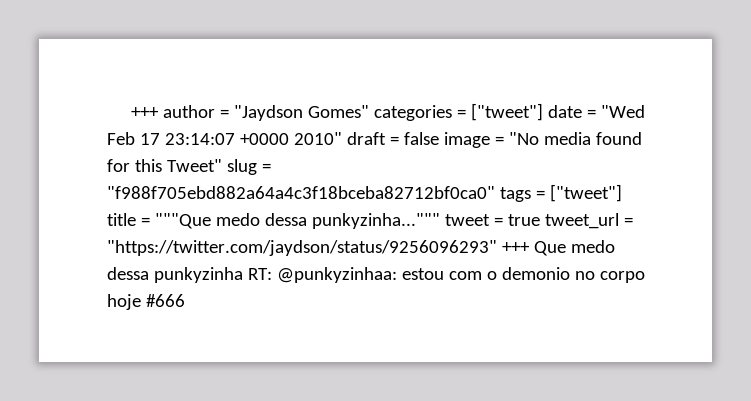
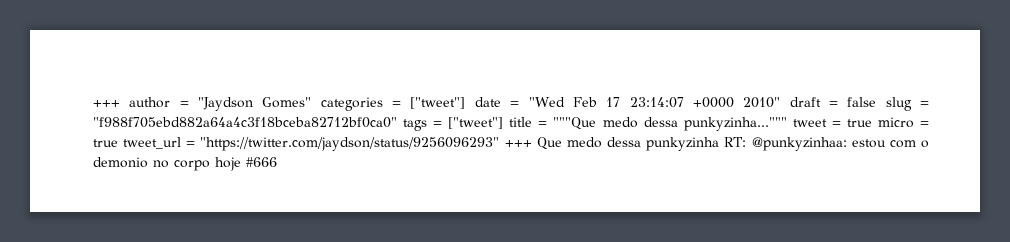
[443,132,642,148] [107,159,222,172] image = "No media found for this Tweet" -> (877, 102) none
(540, 220) none -> [877,117,929,128] [93,139,118,147] micro = true

